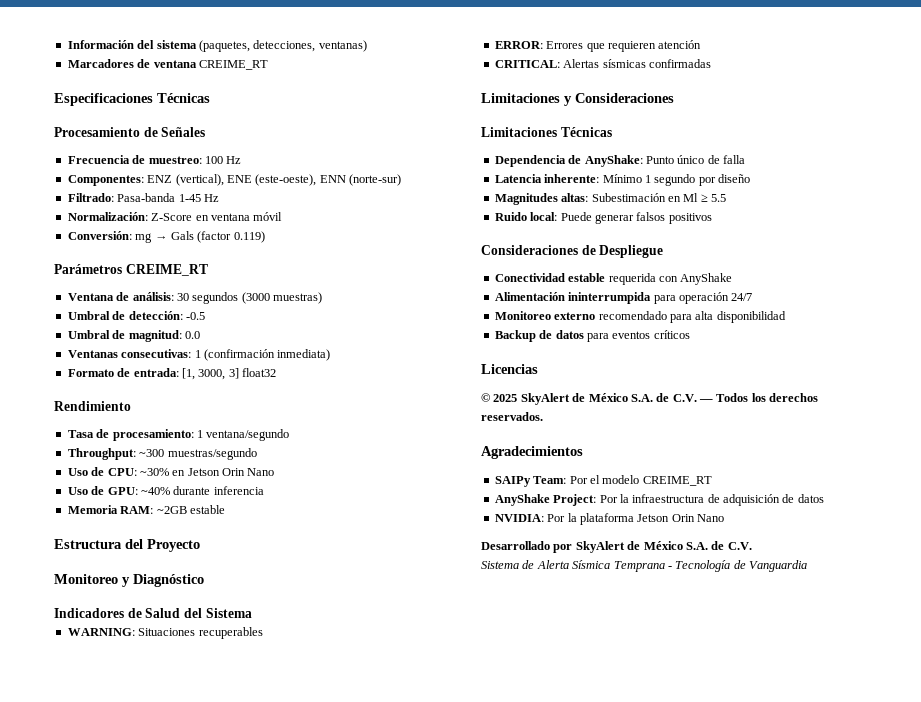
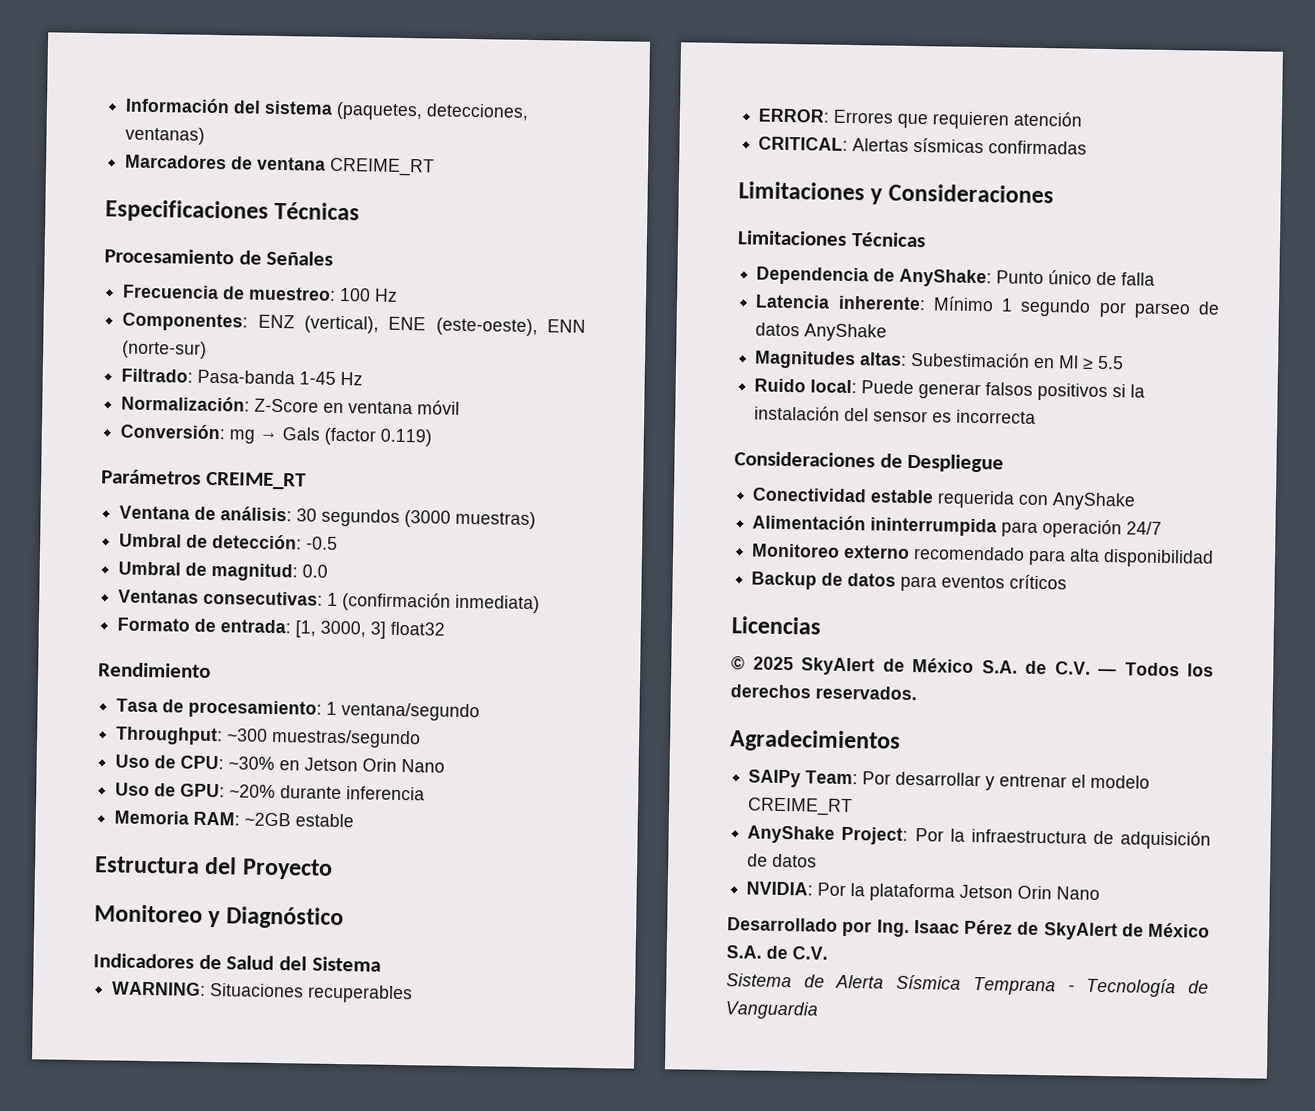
[140,487,170,495] ~40% -> [229,784,277,799] ~20%
[718,174,750,183] diseño -> [1133,301,1220,319] [755,322,888,342] parseo de datos AnyShake
(712, 218) none -> [1112,384,1146,398] [754,405,1037,424] si la instalación del sensor es incorrecta
(588, 480) none -> [895,771,1068,791] desarrollar y entrenar
(573, 548) none -> [876,919,1040,937] Ing. Isaac Pérez de

